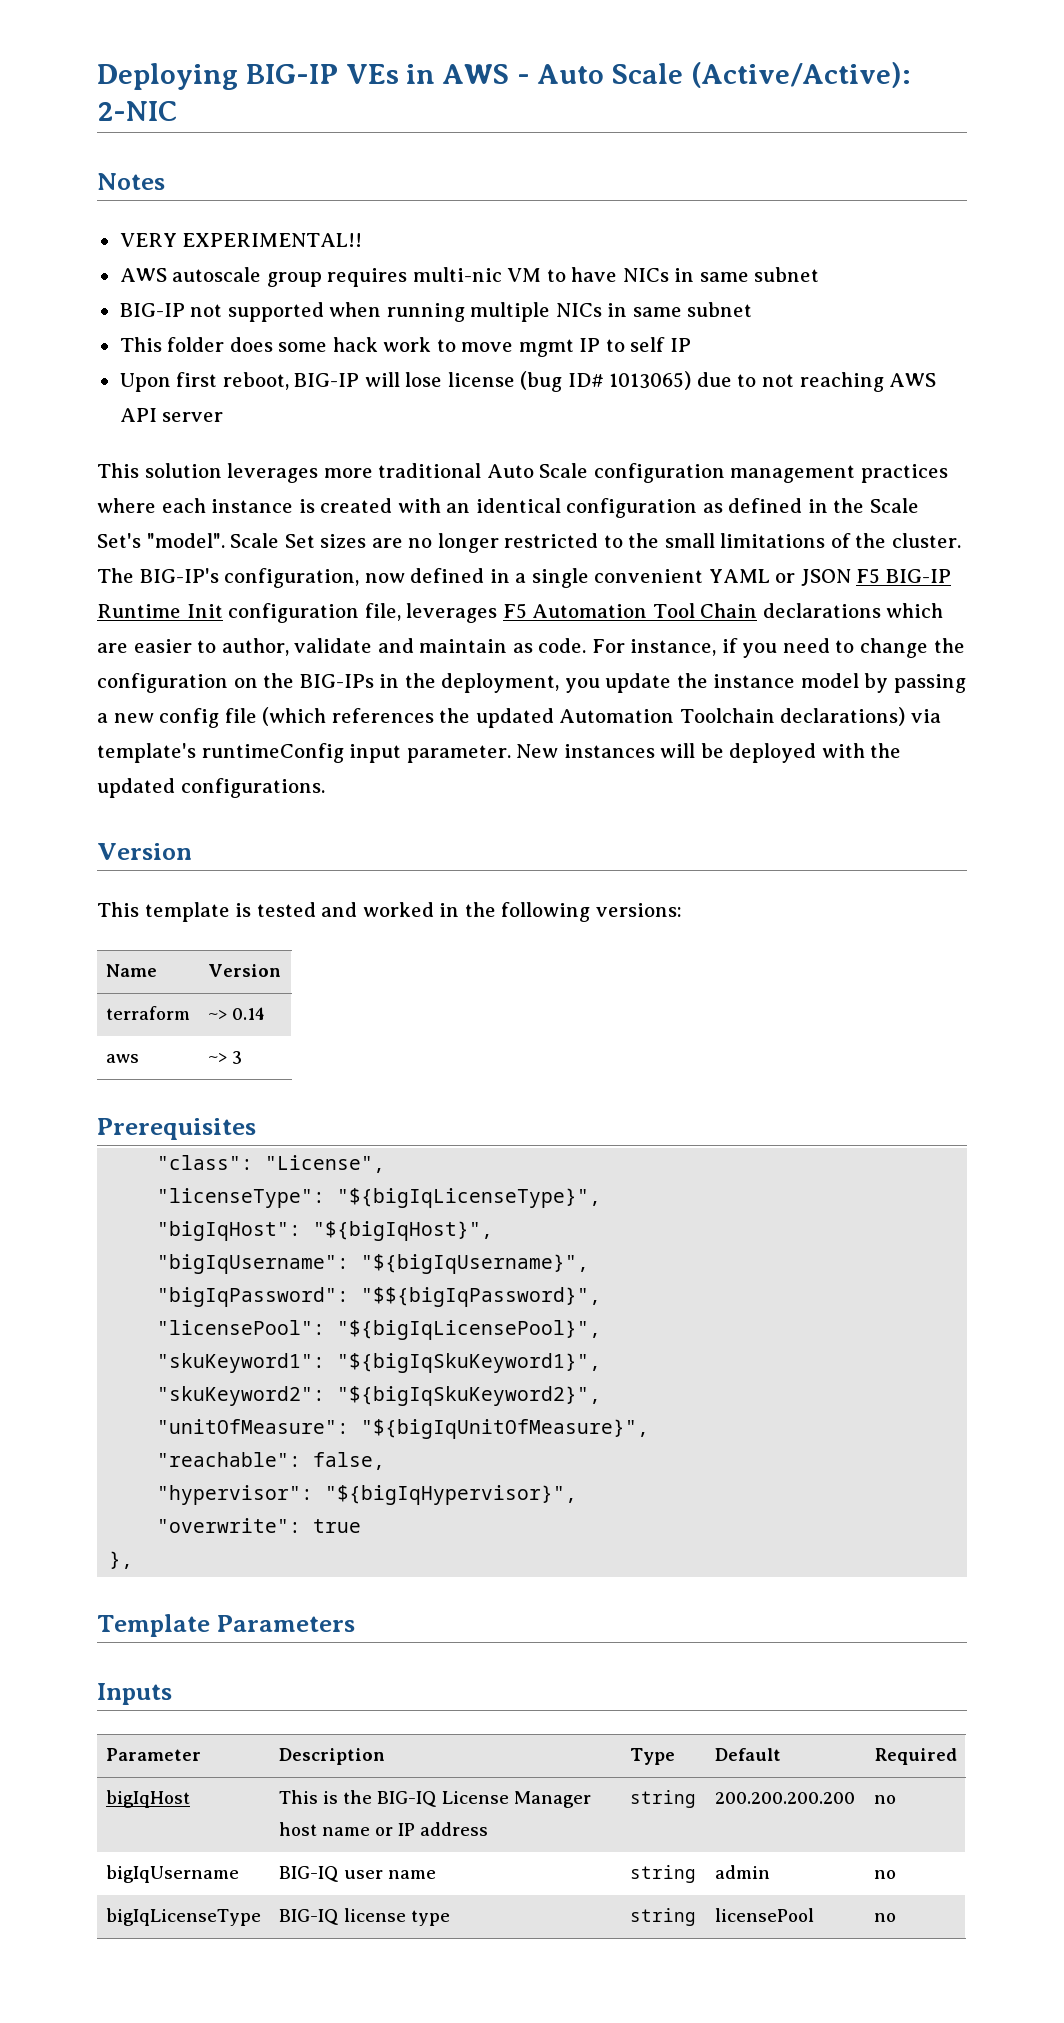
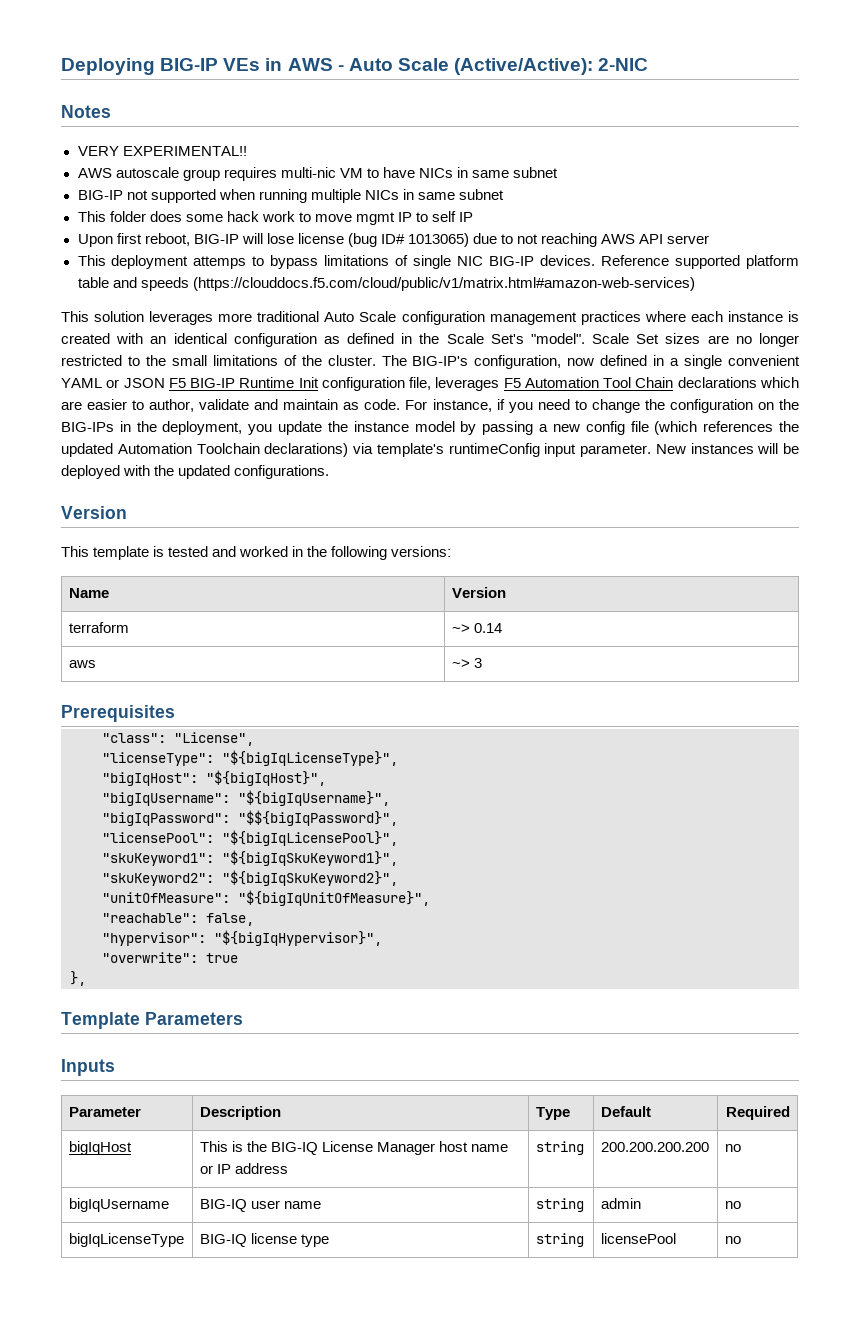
(224, 417) none -> [77,255,799,269] [77,277,695,291] // This deployment attemps to bypass limitations of single NIC BIG-IP devices. Reference supported platform table and speeds (https://clouddocs.f5.com/cloud/public/v1/matrix.html#amazon-web-services)

